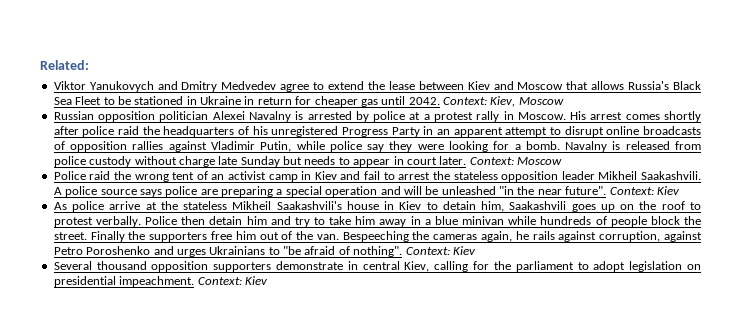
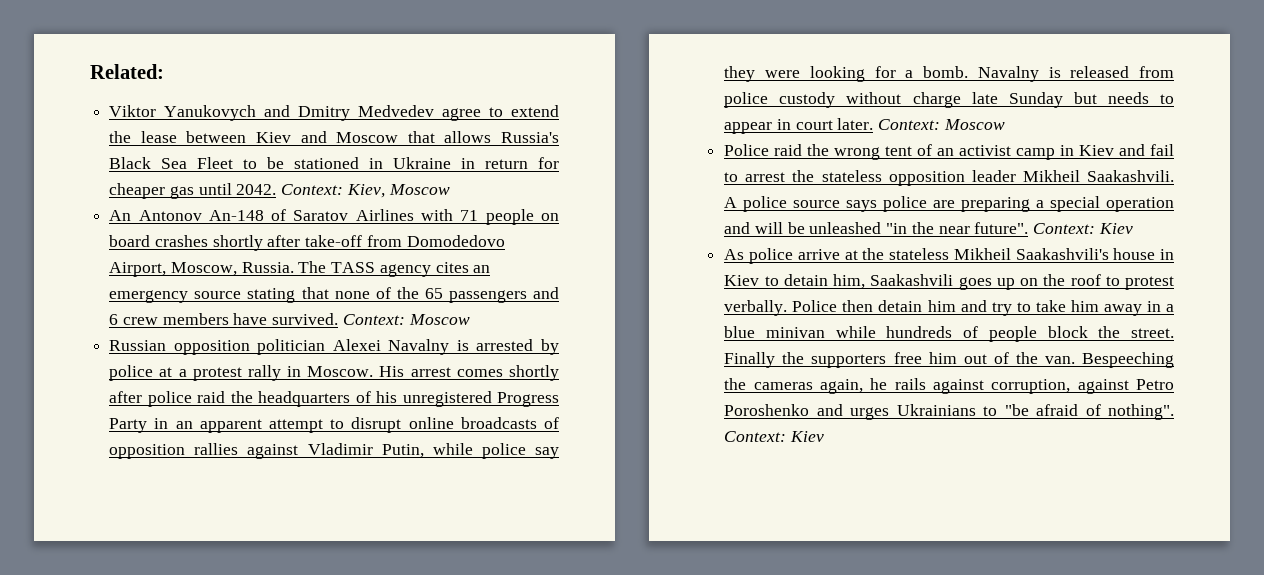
(564, 101) none -> [109,209,559,225] [109,235,505,251] [109,261,491,277] [109,287,559,303] [109,313,470,325] // An Antonov An-148 of Saratov Airlines with 71 people on board crashes shortly after take-off from Domodedovo Airport, Moscow, Russia. The TASS agency cites an emergency source stating that none of the 65 passengers and 6 crew members have survived. Context: Moscow
[53,261,702,272] [53,276,268,287] // Several thousand opposition supporters demonstrate in central Kiev, calling for the parliament to adopt legislation on presidential impeachment. Context: Kiev -> (824, 436) none

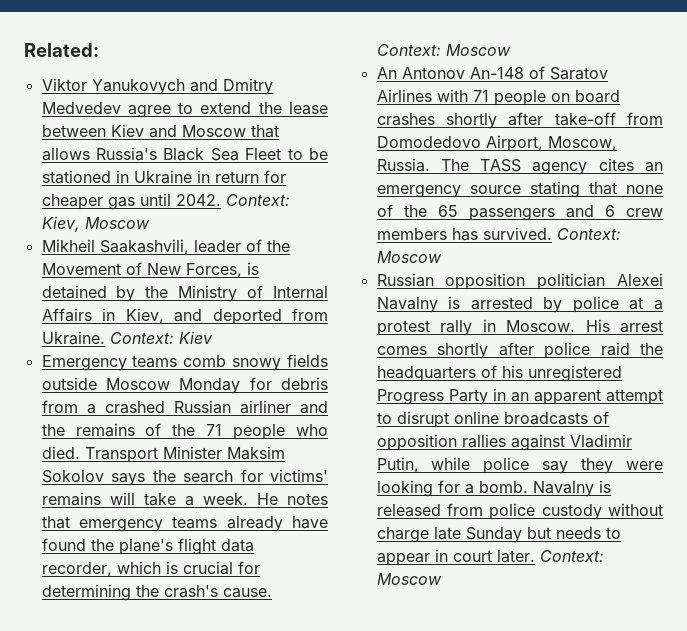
(450, 189) none -> [41,239,290,255] [41,262,259,278] [41,285,328,302] [41,308,328,325] [41,331,213,345] [41,354,328,371] [41,377,328,394] [41,400,328,414] [41,423,328,440] [41,446,285,463] [41,469,328,486] [41,492,328,506] [41,516,328,532] [41,538,254,555] [41,561,260,577] [41,584,272,601] [376,44,511,56] // Mikheil Saakashvili, leader of the Movement of New Forces, is detained by the Ministry of Internal Affairs in Kiev, and deported from Ukraine. Context: Kiev // Emergency teams comb snowy fields outside Moscow Monday for debris from a crashed Russian airliner and the remains of the 71 people who died. Transport Minister Maksim Sokolov says the search for victims' remains will take a week. He notes that emergency teams already have found the plane's flight data recorder, which is crucial for determining the crash's cause. Context: Moscow
[233,313,268,325] have -> [451,228,478,241] has
[724,144,1174,160] [724,170,1174,186] [724,196,1174,212] [724,222,1133,234] [724,248,1174,264] [724,274,1174,290] [724,300,1174,316] [724,326,1174,342] [724,352,1174,368] [724,378,1174,394] [724,404,1174,420] [724,431,824,442] // Police raid the wrong tent of an activist camp in Kiev and fail to arrest the stateless opposition leader Mikheil Saakashvili. A police source says police are preparing a special operation and will be unleashed "in the near future". Context: Kiev // As police arrive at the stateless Mikheil Saakashvili's house in Kiev to detain him, Saakashvili goes up on the roof to protest verbally. Police then detain him and try to take him away in a blue minivan while hundreds of people block the street. Finally the supporters free him out of the van. Bespeeching the cameras again, he rails against corruption, against Petro Poroshenko and urges Ukrainians to "be afraid of nothing". Context: Kiev -> (442, 579) none

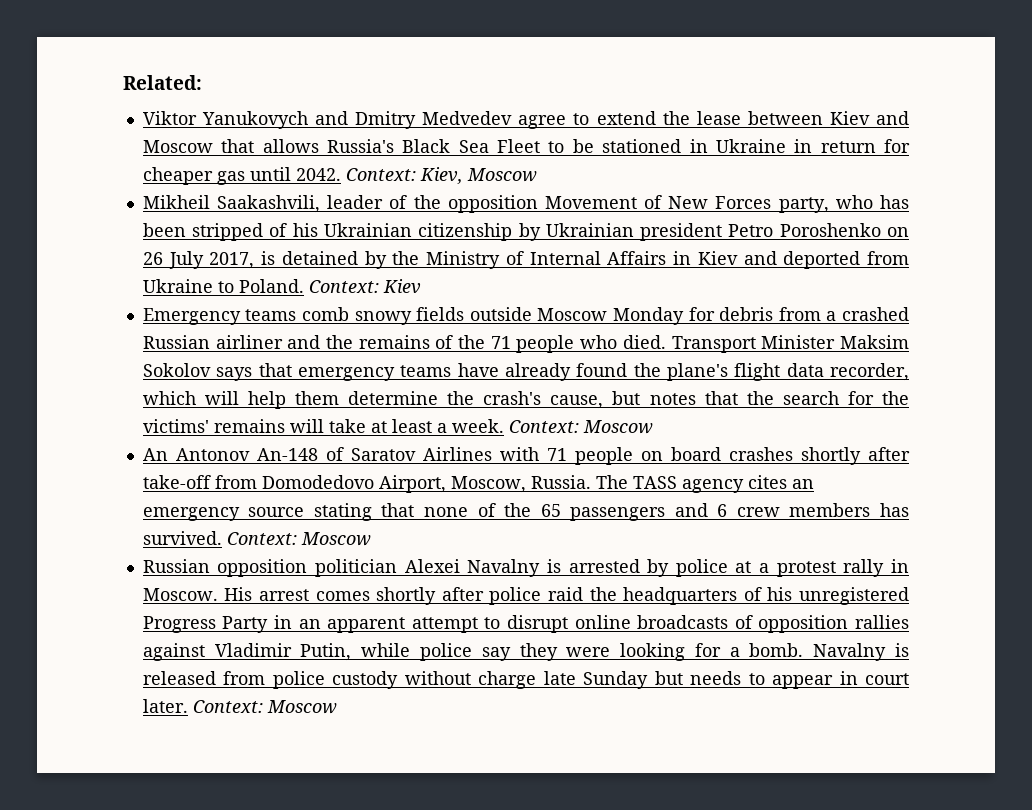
(290, 246) none -> [447,195,538,213] opposition
[185,263,242,278] Forces, -> [715,195,910,213] [142,223,909,241] [142,251,255,269] Forces party, who has been stripped of his Ukrainian citizenship by Ukrainian president Petro Poroshenko on 26 July 2017,
[125,308,164,324] Kiev, -> [697,251,738,265] Kiev
[41,331,105,345] Ukraine. -> [142,279,304,293] Ukraine to Poland.
[152,469,328,483] [41,492,328,506] the search for victims' remains will take a week. He notes -> (253, 374) none
[226,516,328,532] already have -> [457,363,571,381] have already
[165,561,260,575] [41,584,272,601] is crucial for determining the crash's cause. -> [204,391,909,409] [142,419,504,433] will help them determine the crash's cause, but notes that the search for the victims' remains will take at least a week.

